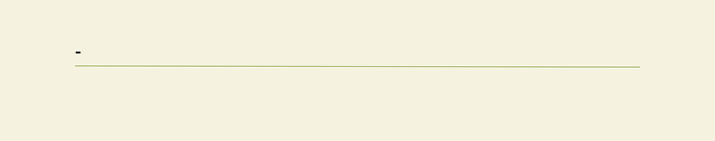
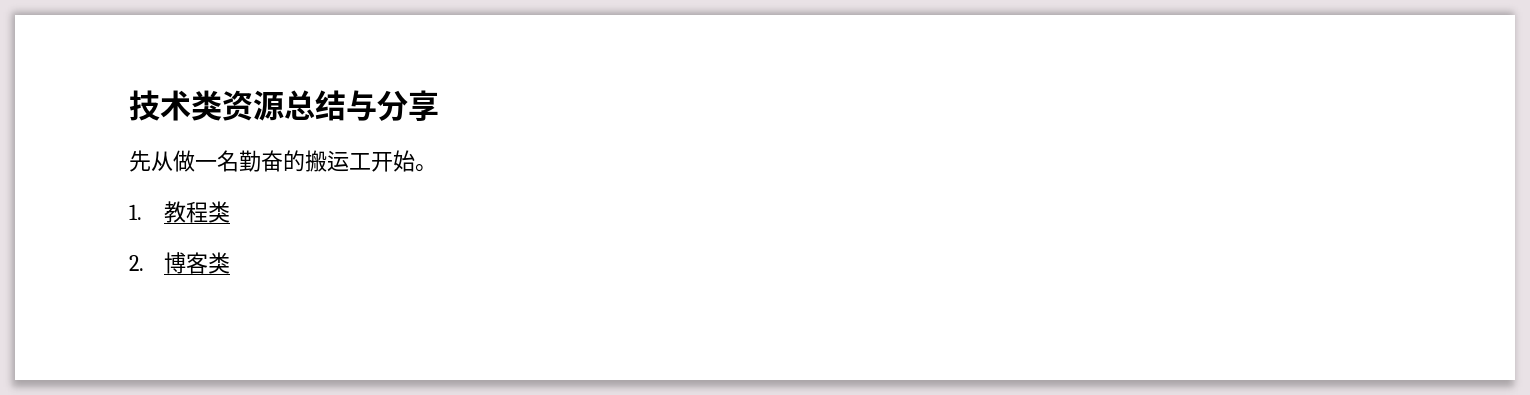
[75,51,82,58] - -> [129,90,439,121] [129,150,437,172] [129,201,230,223] [129,252,230,274] 技术类资源总结与分享 // 先从做一名勤奋的搬运工开始。 // 1.教程类 // 2.博客类

